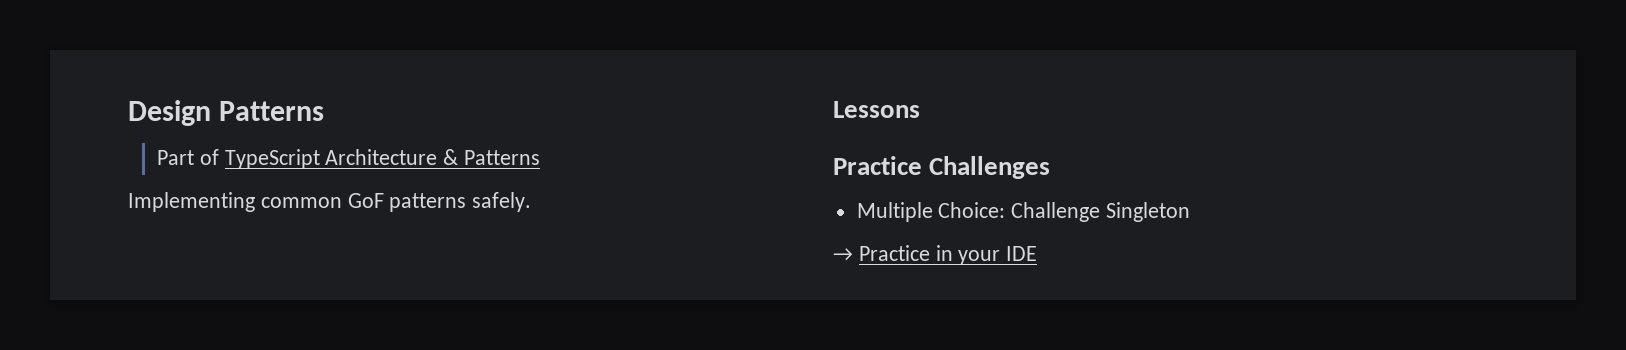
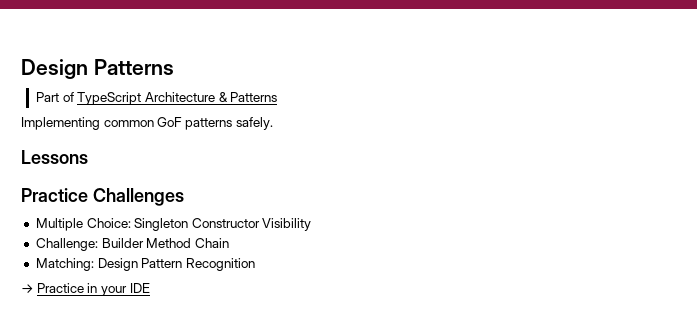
[1011,202,1101,222] Challenge -> (131, 223) none
(1191, 212) none -> [191,218,312,231] [35,238,229,251] [35,258,255,271] Constructor Visibility // Challenge: Builder Method Chain // Matching: Design Pattern Recognition

